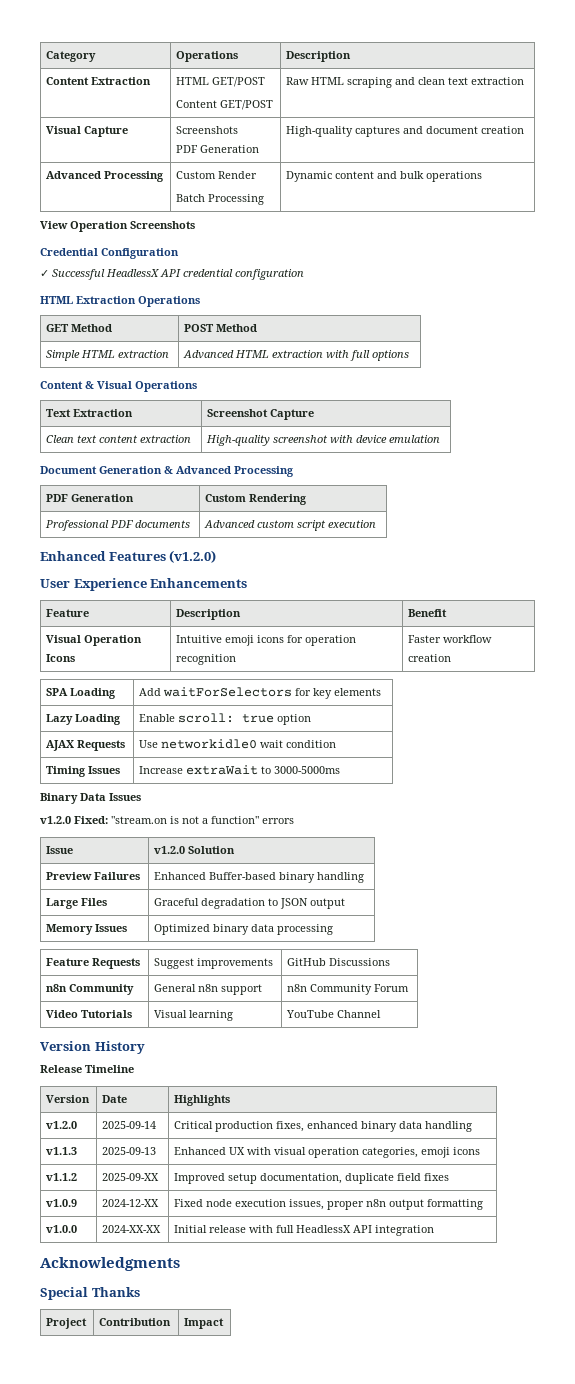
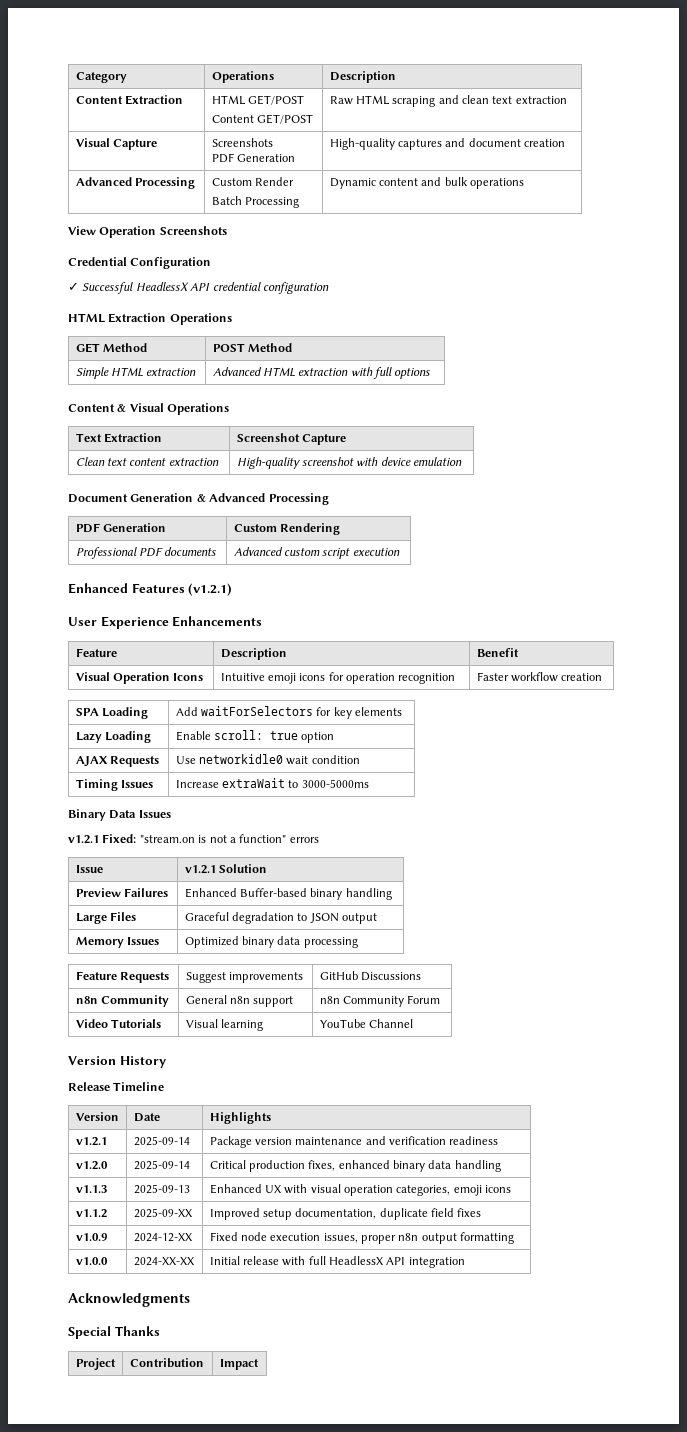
[169,550,217,563] (v1.2.0) -> [188,583,233,596] (v1.2.1)
[40,816,71,824] v1.2.0 -> [68,835,99,844] v1.2.1
[154,846,186,854] v1.2.0 -> [184,865,216,874] v1.2.1
(231, 1100) none -> [75,1137,107,1146] [133,1136,190,1146] [209,1136,499,1148] // v1.2.1 | 2025-09-14 | Package version maintenance and verification readiness

